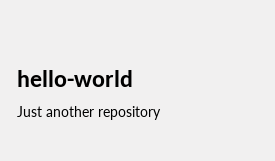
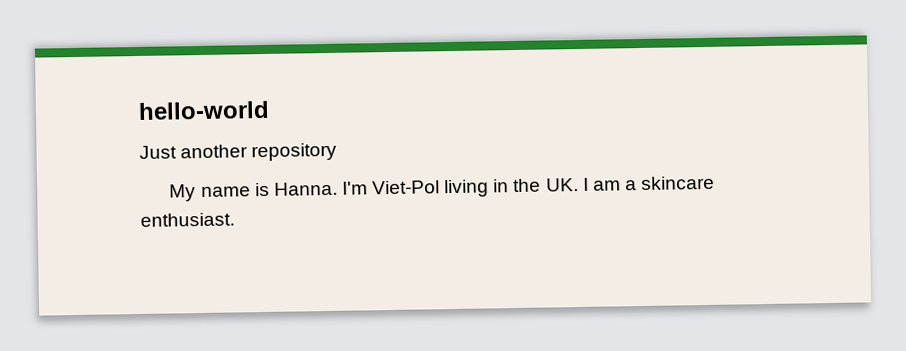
(161, 113) none -> [169,175,716,202] [140,212,235,227] // My name is Hanna. I'm Viet-Pol living in the UK. I am a skincare enthusiast.

